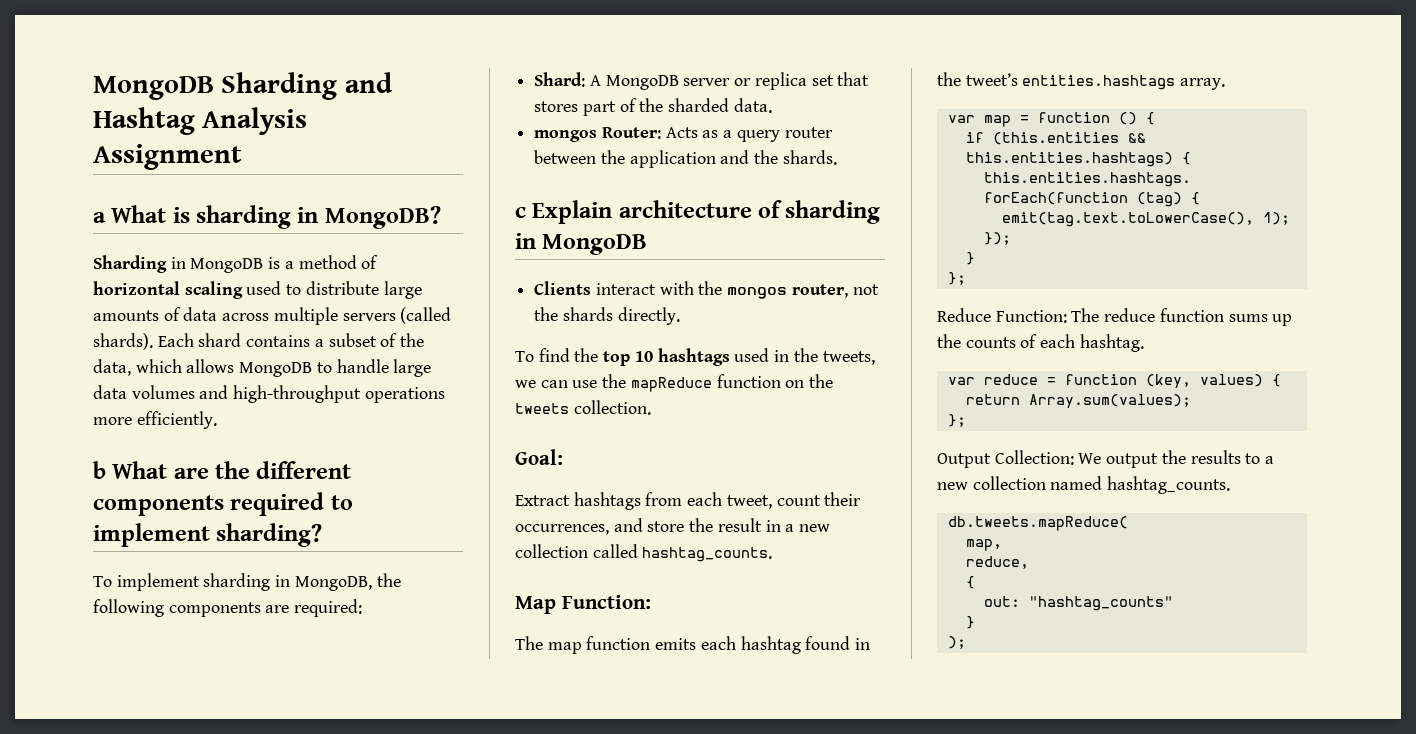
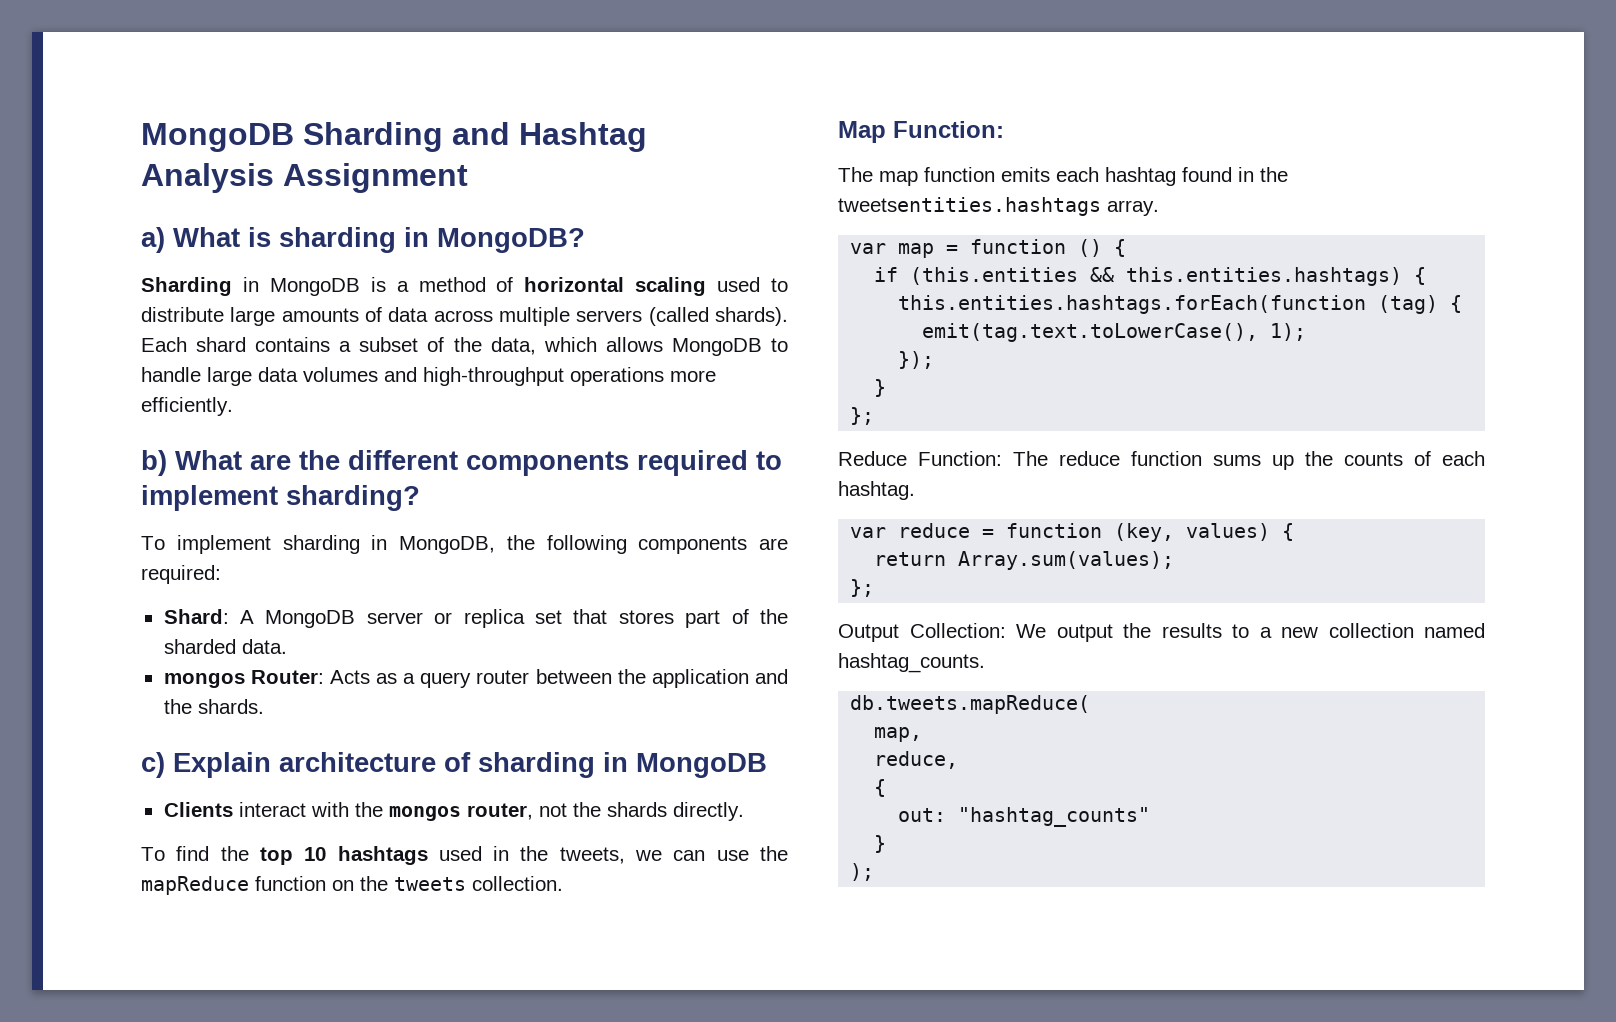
[93,212,106,223] a -> [141,227,165,253] a)
[93,461,106,479] b -> [141,450,167,476] b)
[515,207,526,218] c -> [141,752,165,778] c)
[515,449,563,465] [515,492,862,510] [515,518,831,535] [515,544,773,562] // Goal: // Extract hashtags from each tweet, count their occurrences, and store the result in a new collection called hashtag_counts. -> (563, 883) none
[965,73,1176,90] tweet’s entities.hashtags -> [838,197,1101,216] tweetsentities.hashtags

